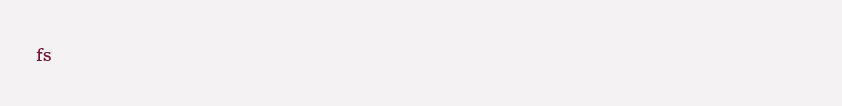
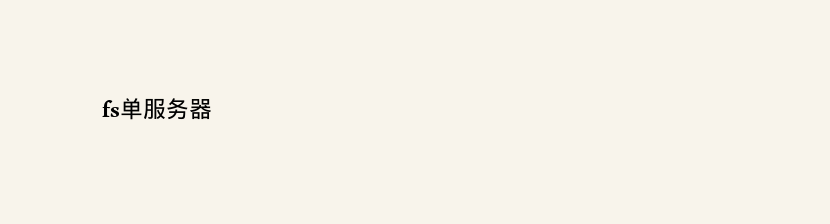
(52, 54) none -> [120,98,212,120] 单服务器

